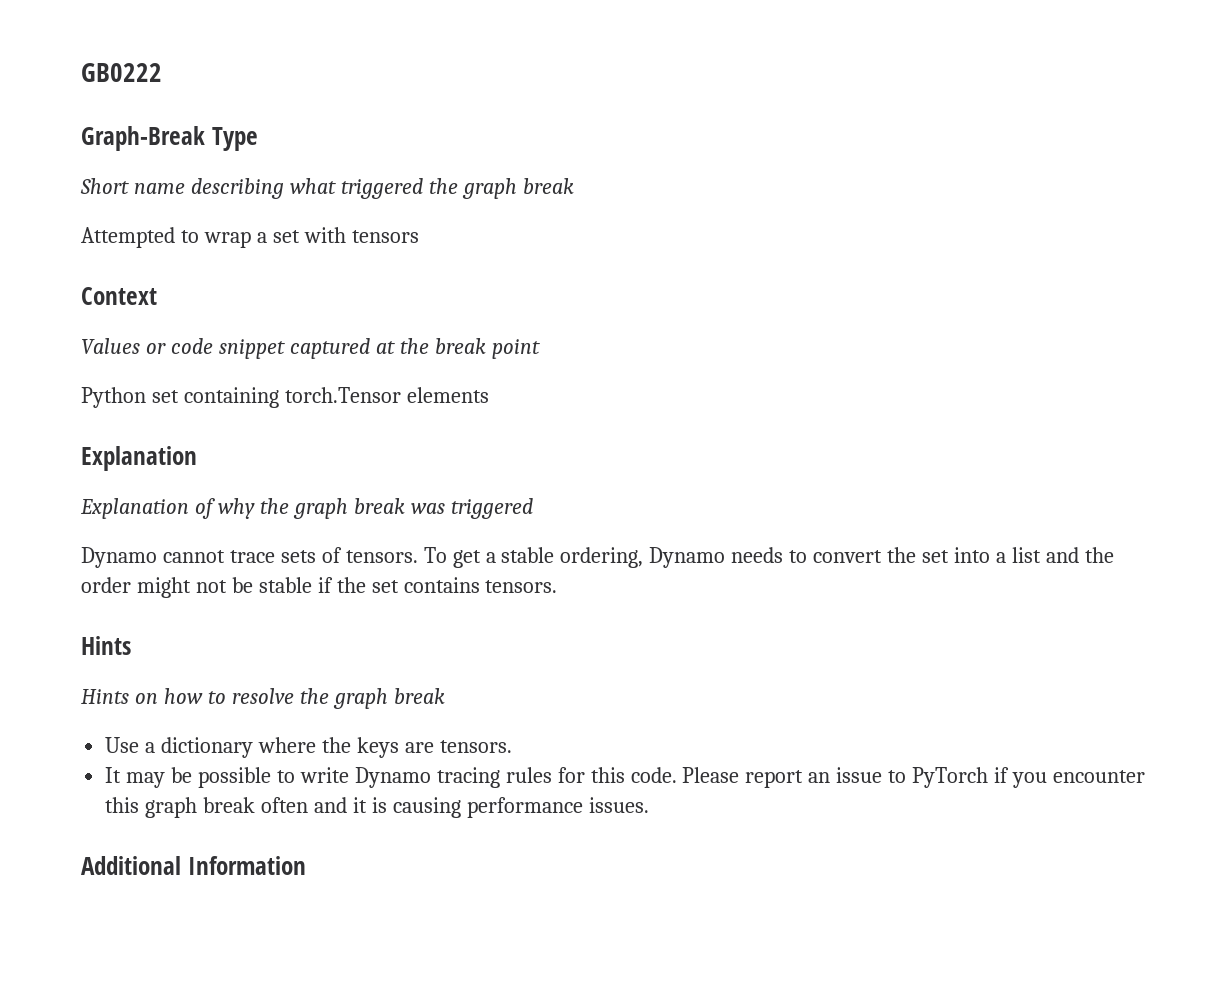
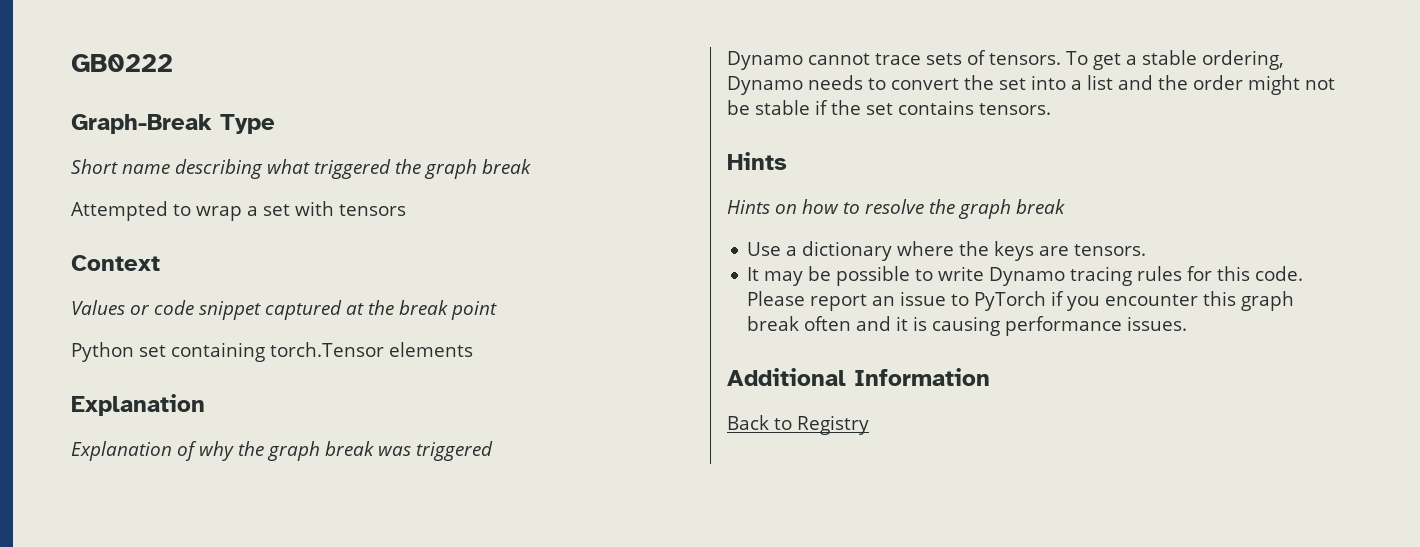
(306, 865) none -> [727,415,869,435] // Back to Registry

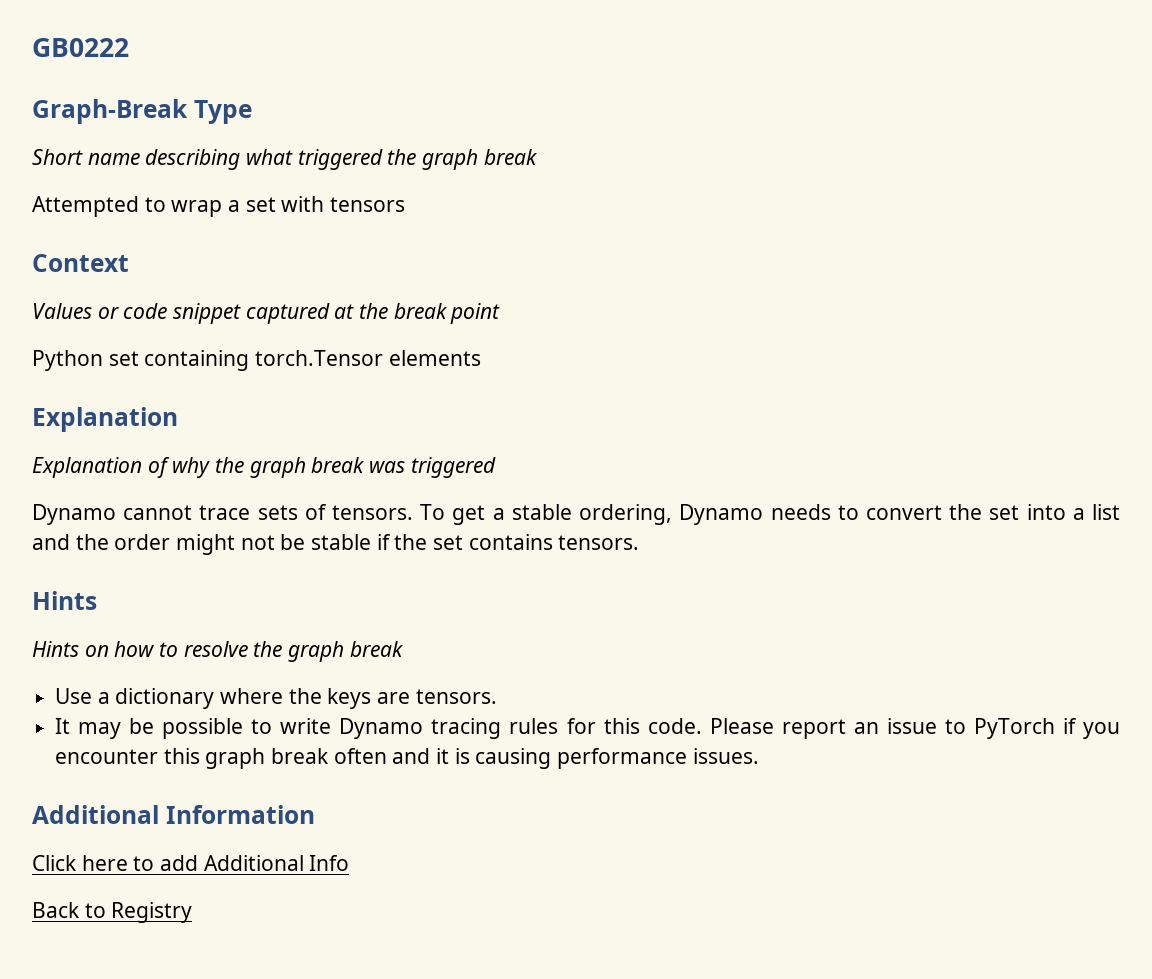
(990, 377) none -> [32,855,350,871] // Click here to add Additional Info

